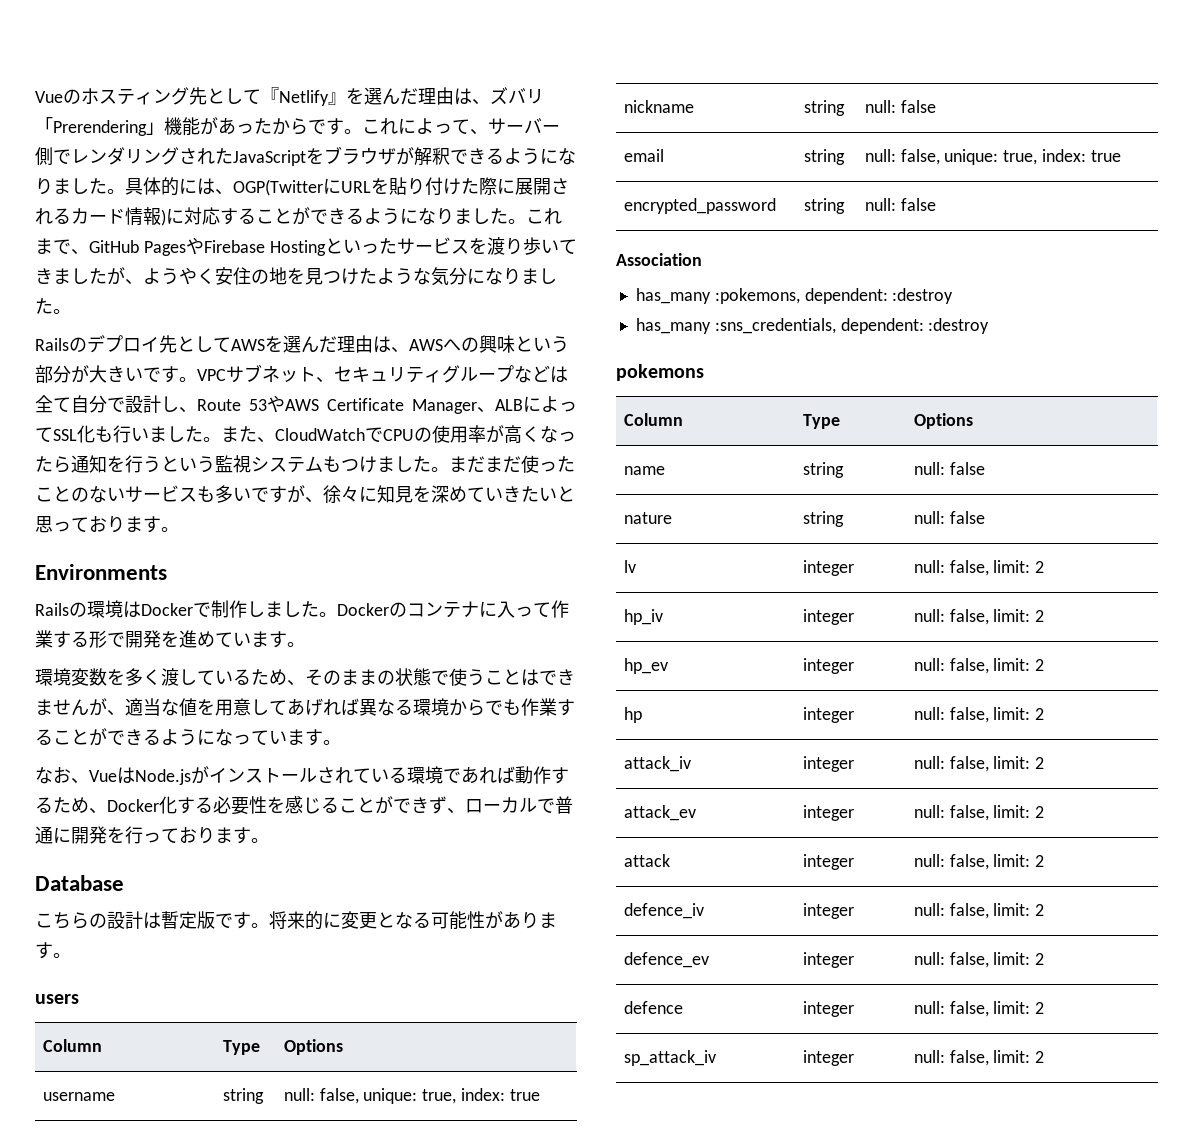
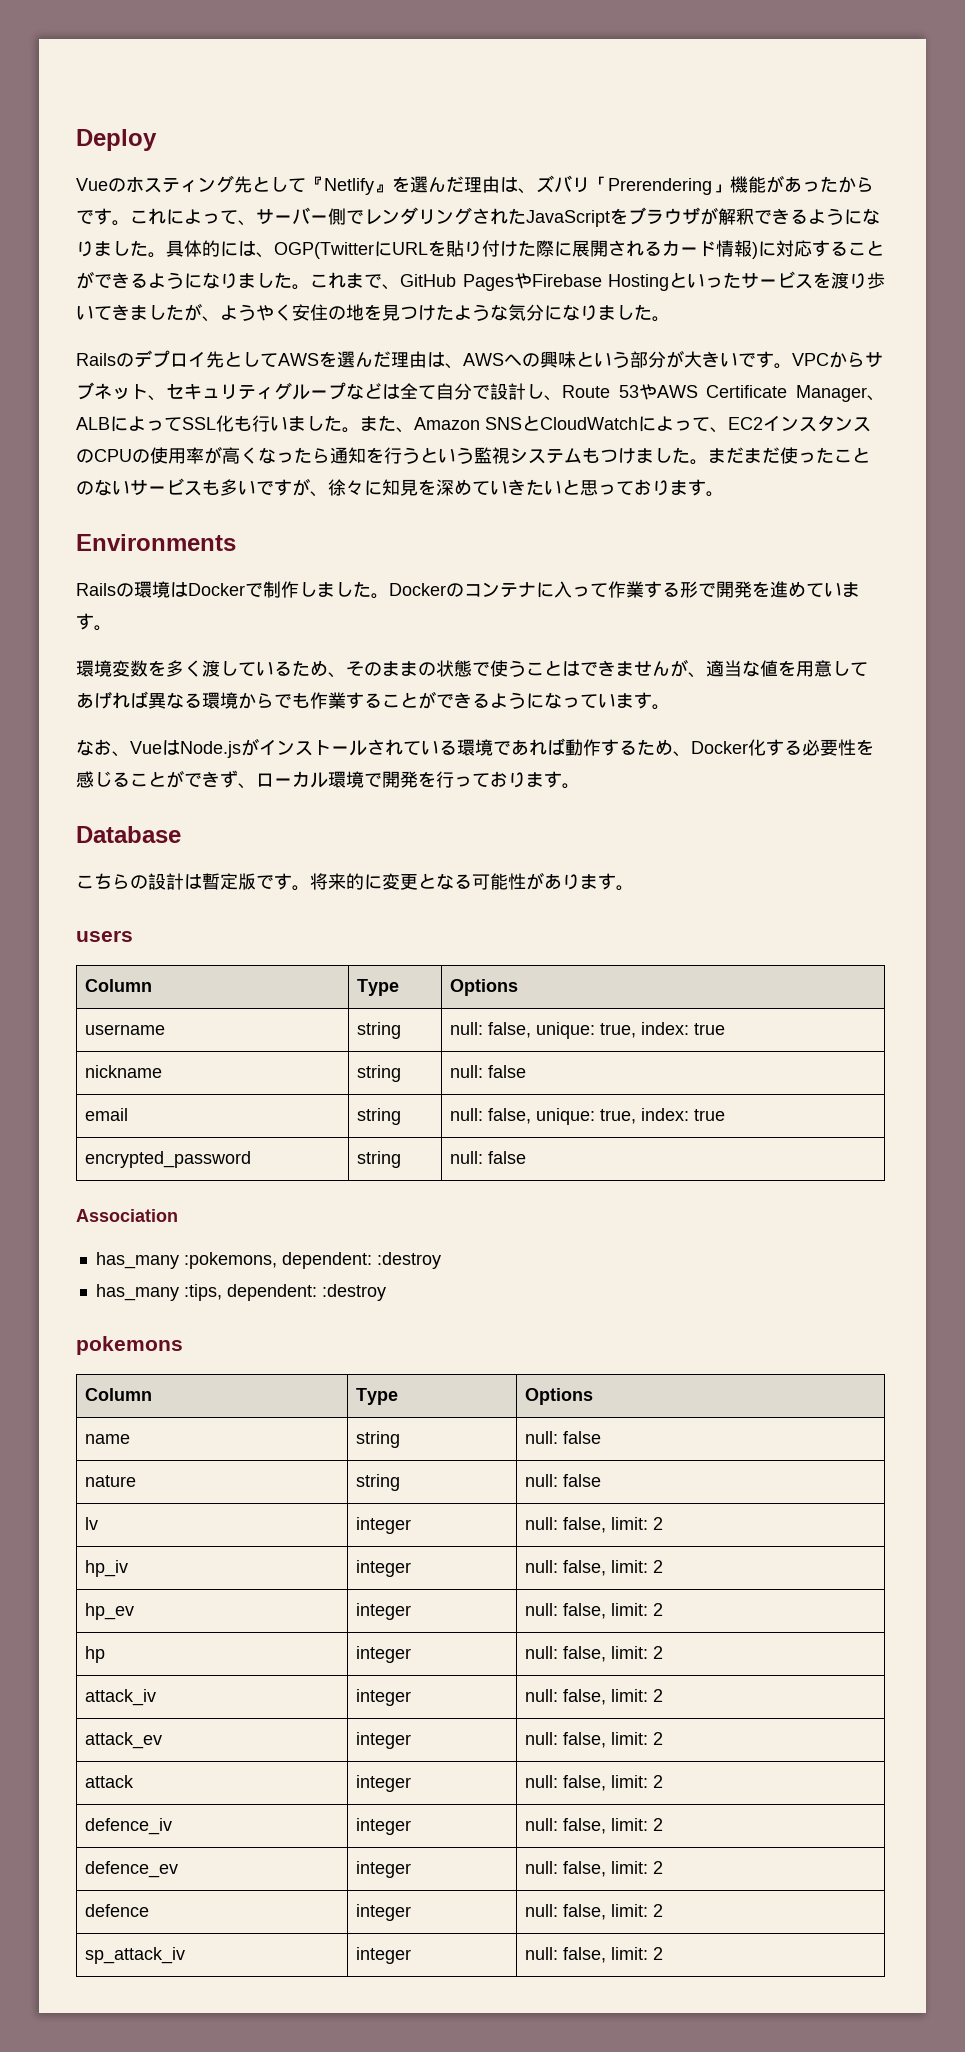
(35, 97) none -> [76,129,157,151] Deploy //
(226, 375) none -> [829,351,865,368] から
[275,427,383,442] CloudWatchで -> [414,415,871,433] [76,449,94,463] Amazon SNSとCloudWatchによって、EC2インスタンスの
[537,796,573,814] [35,826,71,844] で普通に -> [328,771,382,788] 環境で
[714,318,836,334] :sns_credentials, -> [183,1284,222,1301] :tips,

